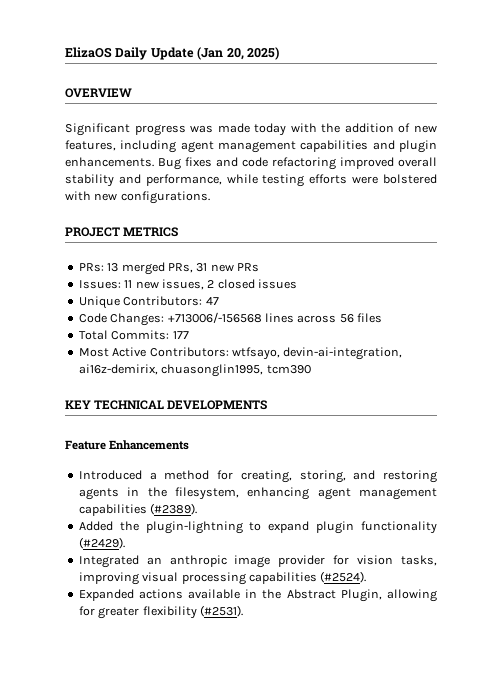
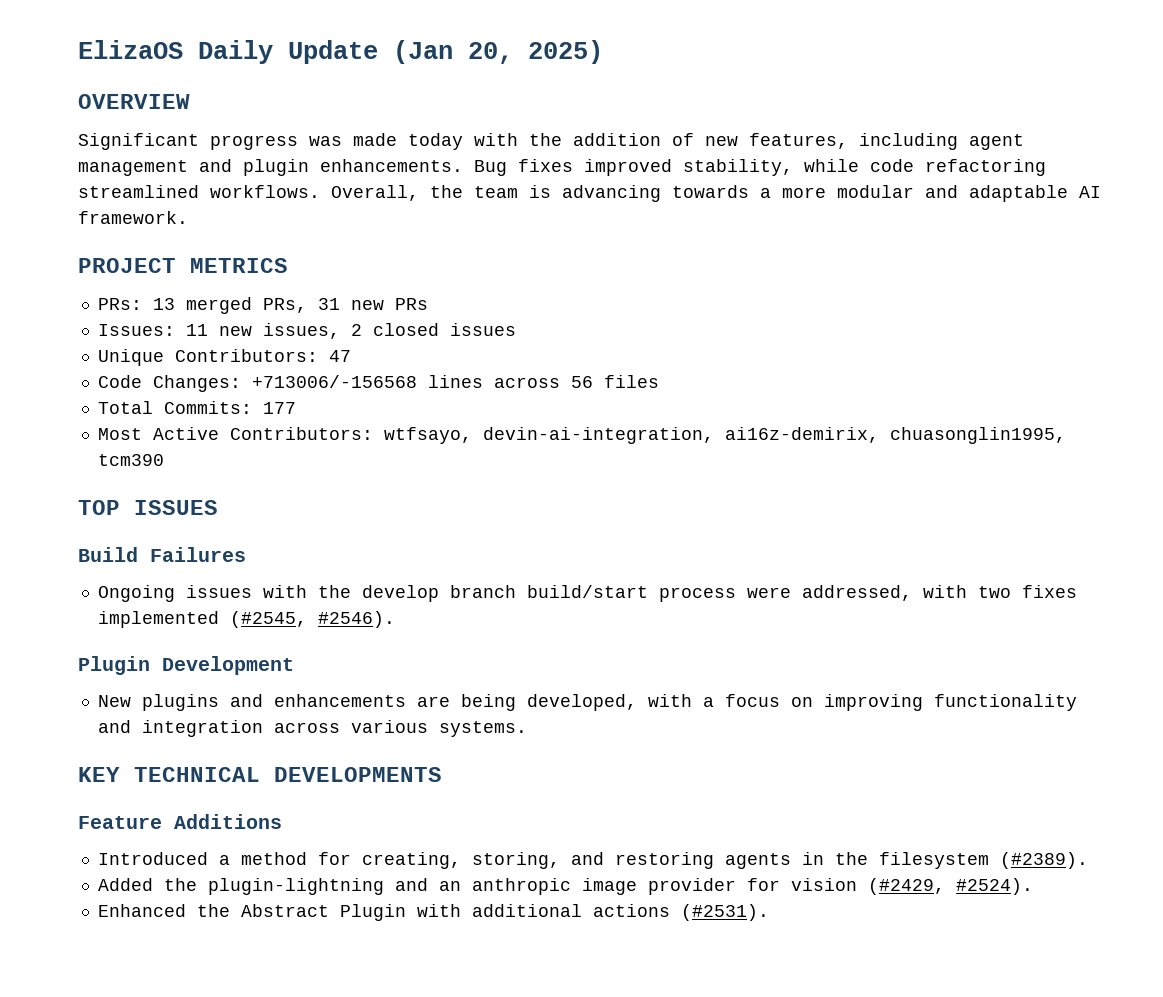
[300,140,369,152] capabilities -> (188, 168) none
[216,157,437,170] [65,174,437,187] [65,191,210,204] and code refactoring improved overall stability and performance, while testing efforts were bolstered with new configurations. -> [584,159,1046,176] [78,185,1101,202] [78,211,188,224] improved stability, while code refactoring streamlined workflows. Overall, the team is advancing towards a more modular and adaptable AI framework.
(311, 369) none -> [78,500,218,515] [78,547,246,562] [97,585,1077,602] [97,611,395,628] [78,656,294,675] [97,694,1077,711] [97,720,527,737] // TOP ISSUES // Build Failures // Ongoing issues with the develop branch build/start process were addressed, with two fixes implemented (#2545, #2546). // Plugin Development // New plugins and enhancements are being developed, with a focus on improving functionality and integration across various systems.
[109,440,190,450] Enhancements -> [174,814,282,829] Additions
[174,487,437,500] [78,504,147,516] filesystem, enhancing agent management capabilities -> [878,852,989,869] filesystem
[249,521,437,534] [78,537,125,549] [78,555,139,568] to expand plugin functionality (#2429). // Integrated -> [394,878,428,891] and
[401,555,438,566] [78,571,367,585] [78,589,437,602] [78,606,197,619] tasks, improving visual processing capabilities (#2524). // Expanded actions available in the Abstract Plugin, allowing for greater flexibility -> [867,878,1033,895] [97,904,670,921] (#2429, #2524). // Enhanced the Abstract Plugin with additional actions

